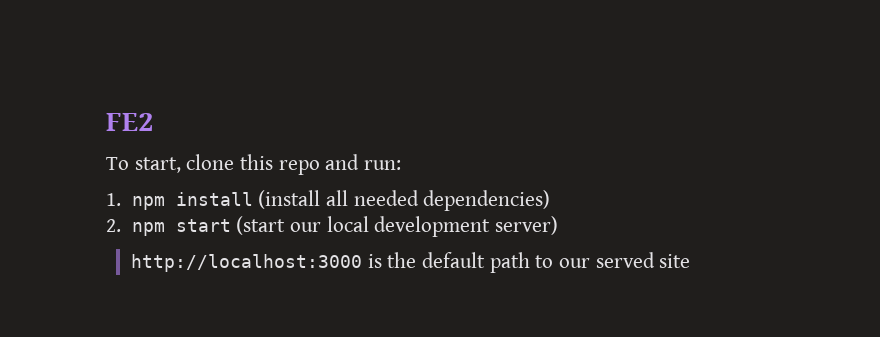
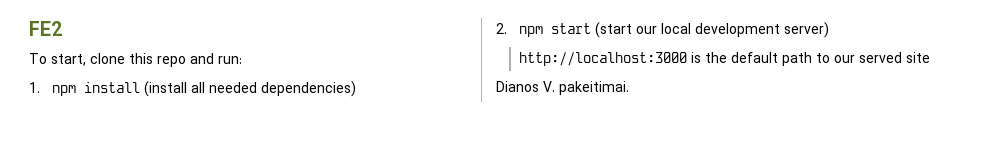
(691, 261) none -> [496,81,629,95] // Dianos V. pakeitimai.

